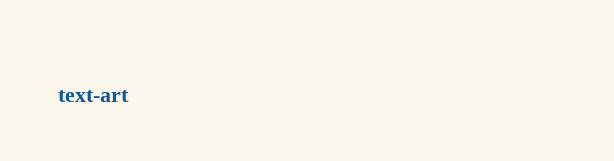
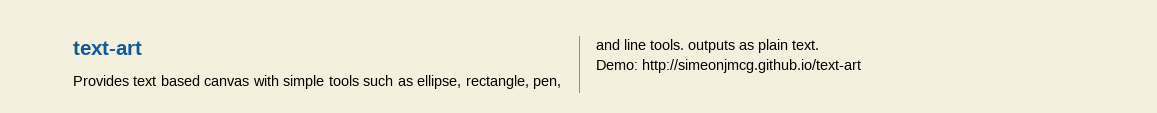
(129, 96) none -> [73,75,561,89] [596,39,819,53] [596,59,861,73] // Provides text based canvas with simple tools such as ellipse, rectangle, pen, and line tools. outputs as plain text. // Demo: http://simeonjmcg.github.io/text-art

